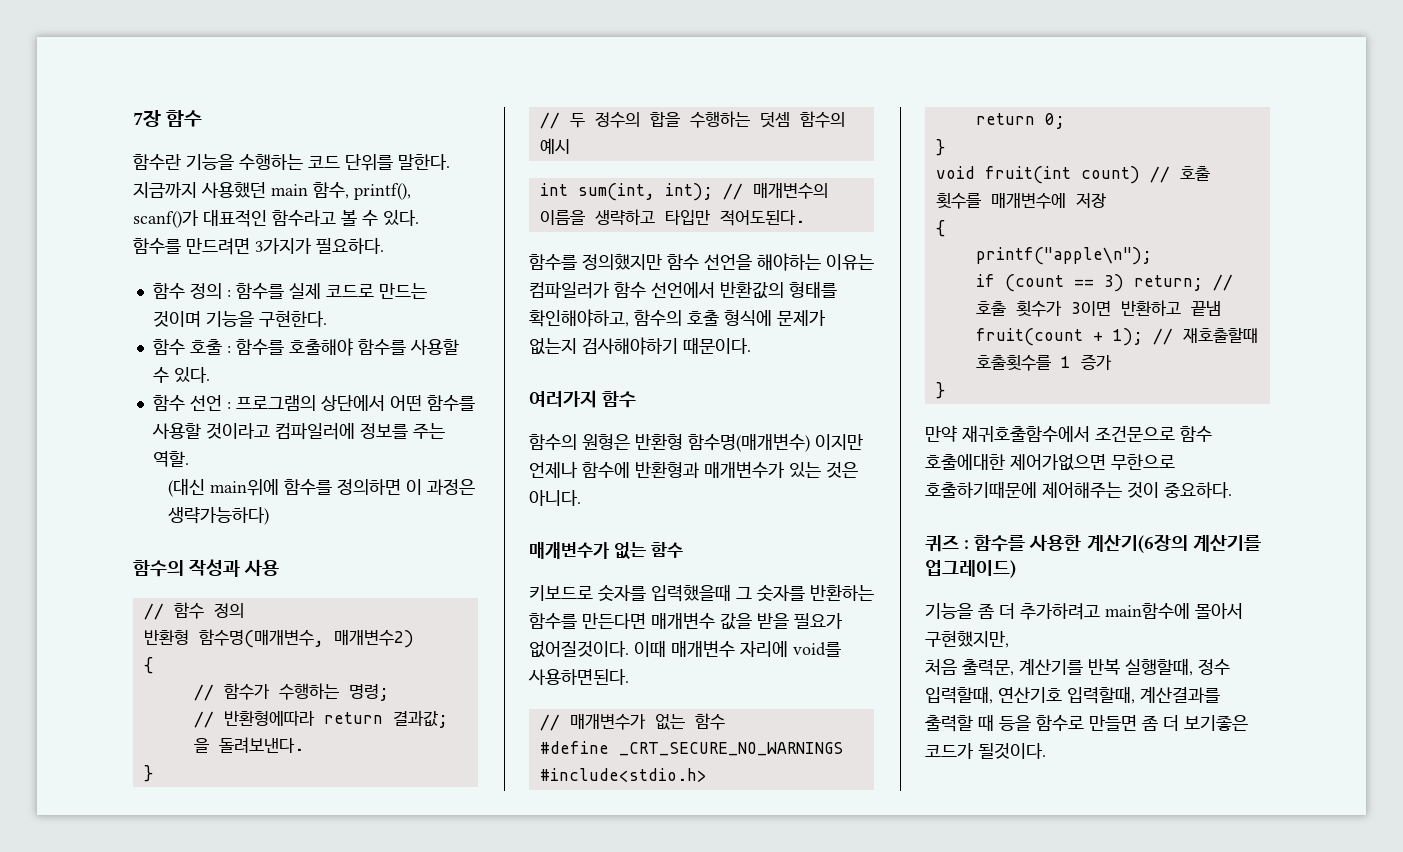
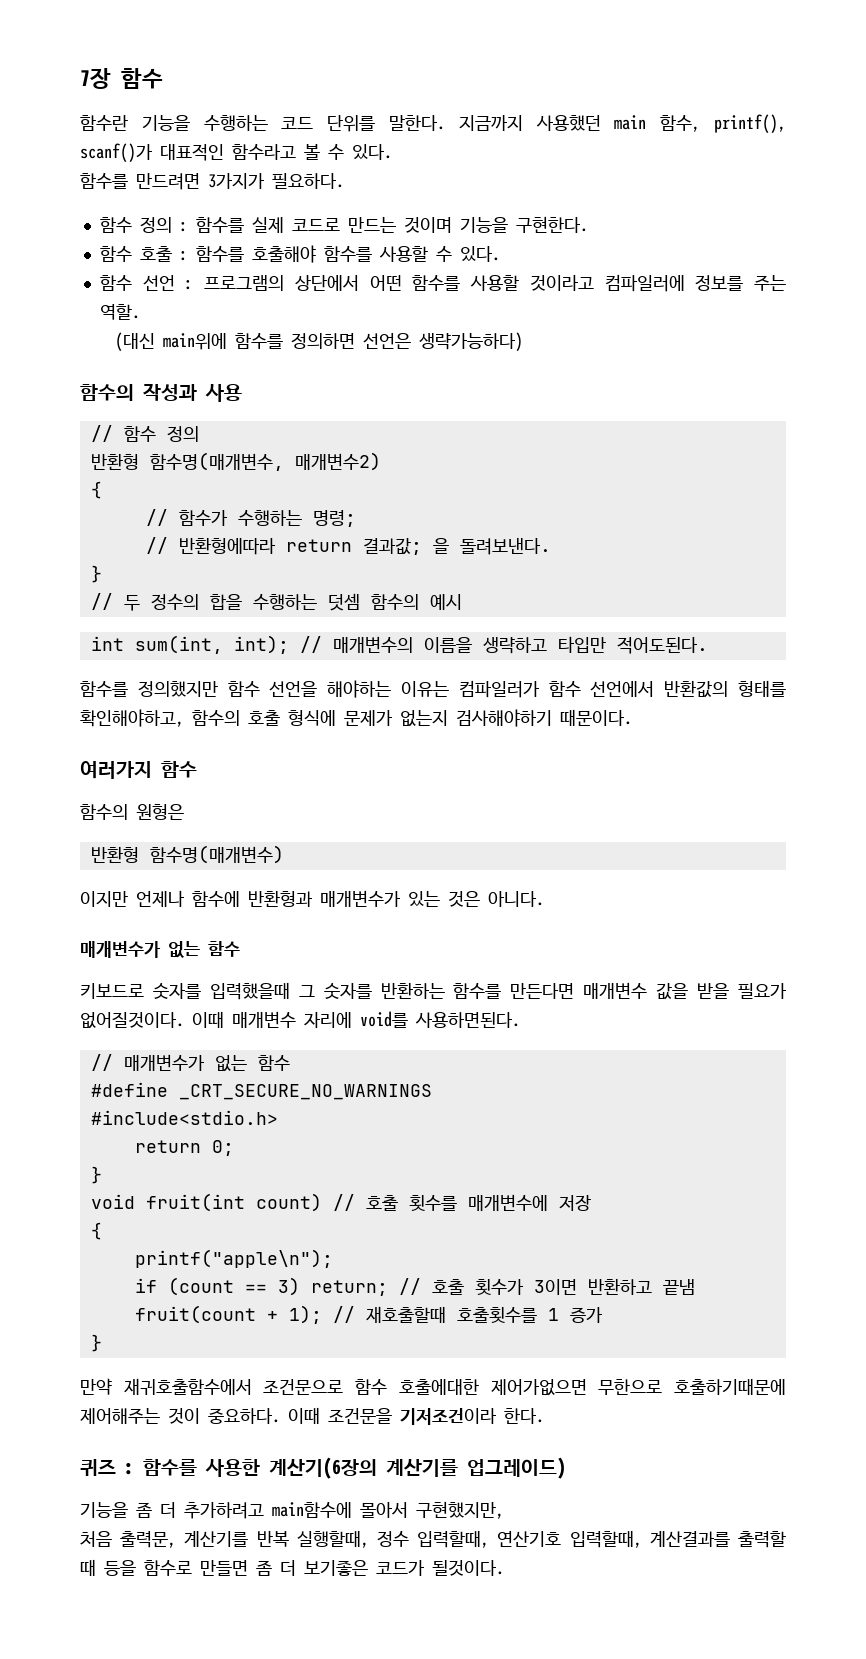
[406,479,476,495] 이 과정은 -> [363,333,412,349] 선언은
(630, 442) none -> (184, 812) //
(810, 442) none -> (284, 854) //
(1232, 490) none -> [288,1407,544,1425] 이때 조건문을 기저조건이라 한다.

